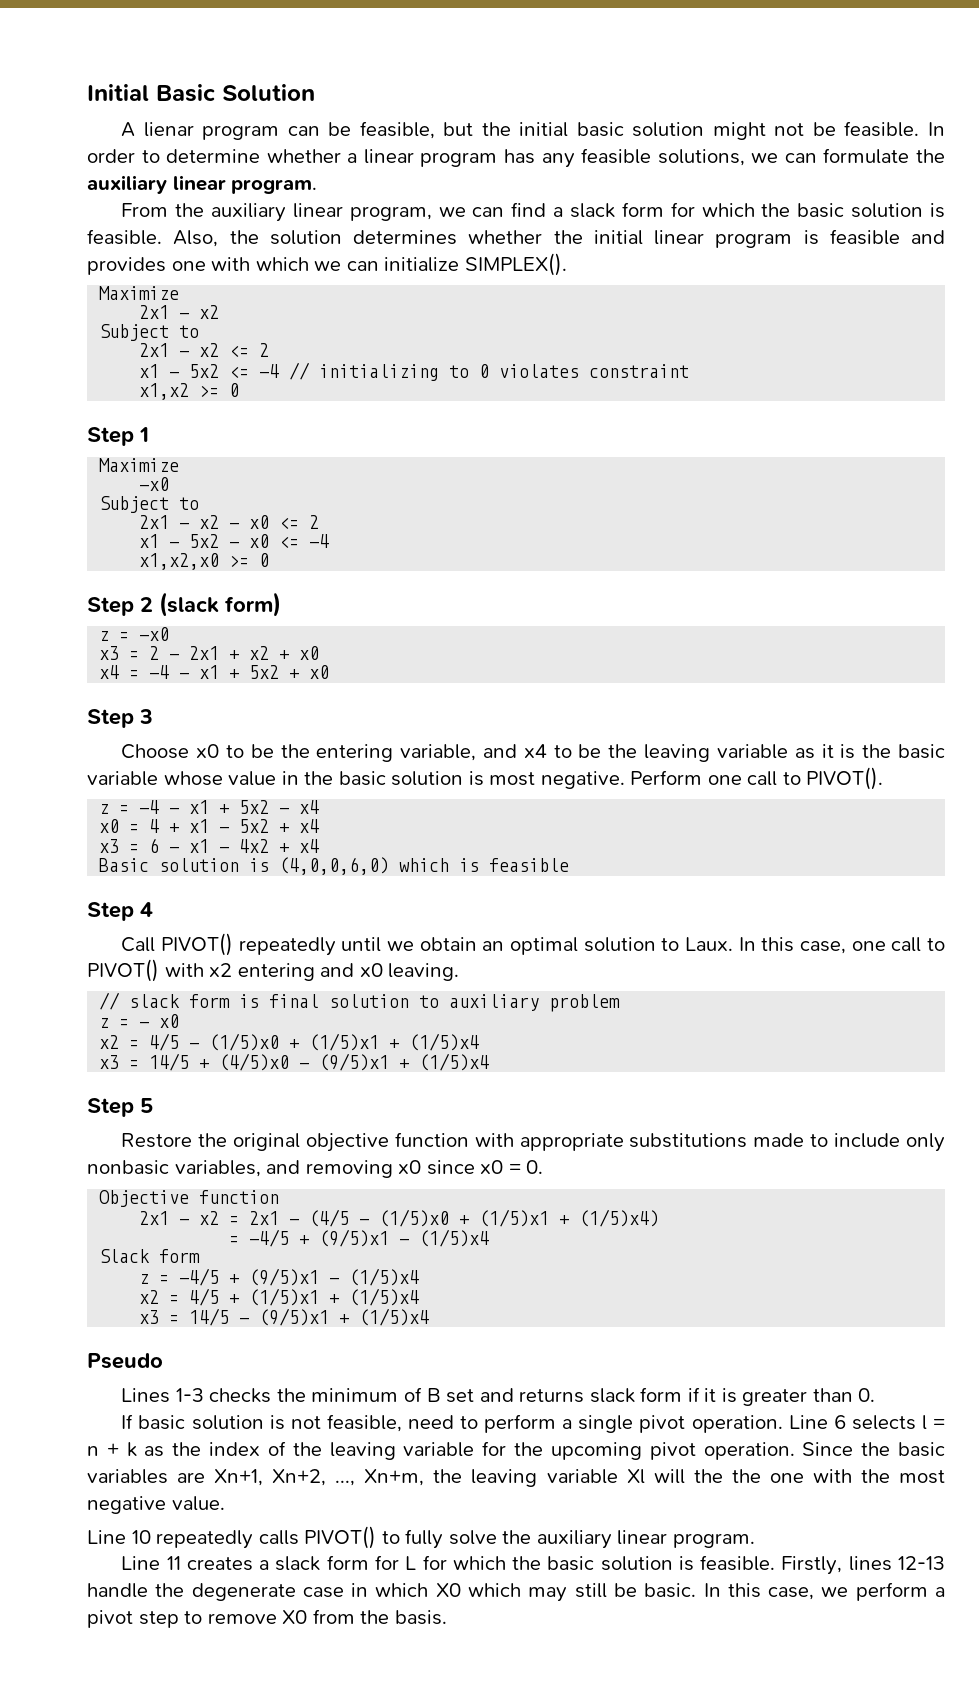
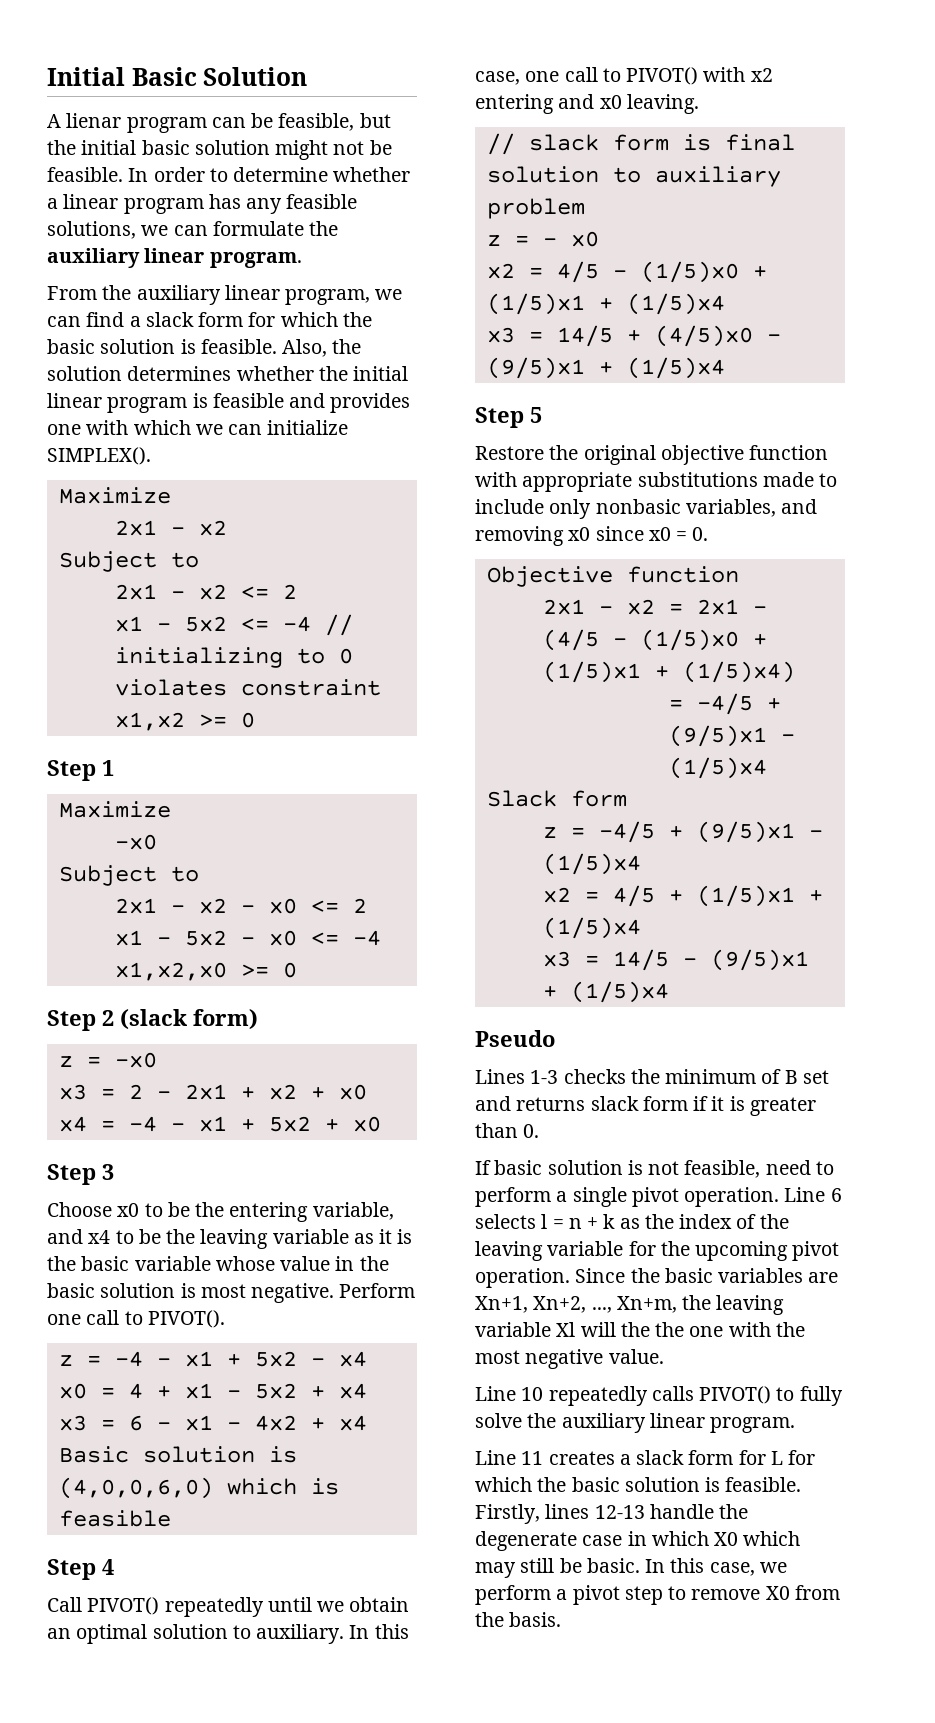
[684,937,733,951] Laux. -> [256,1624,345,1644] auxiliary.

